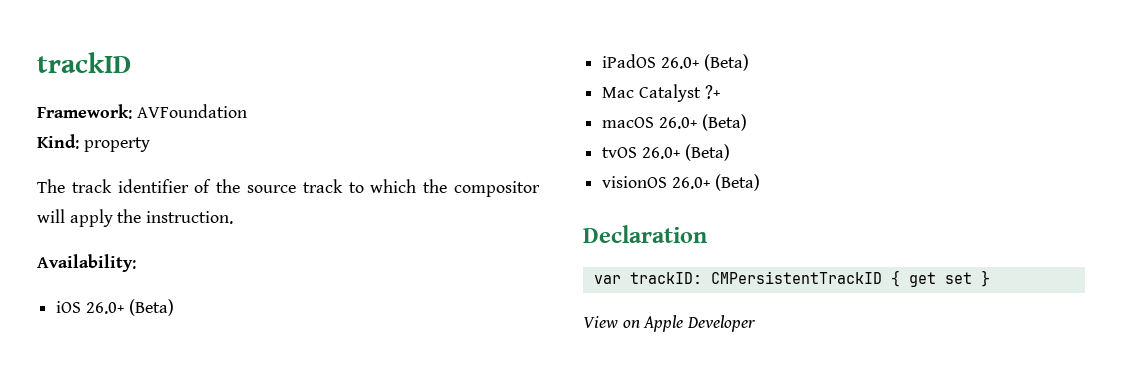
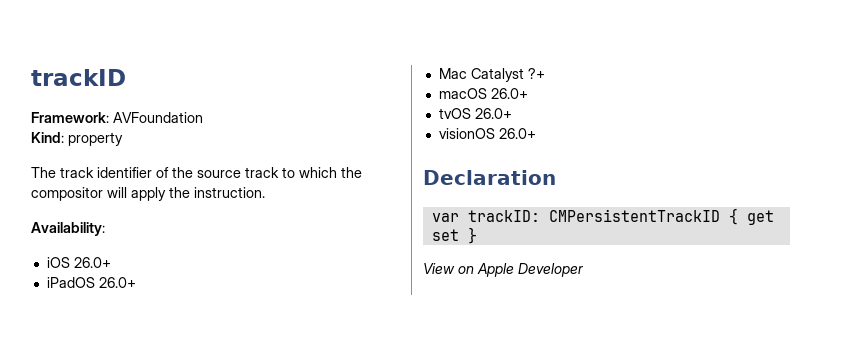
[128,299,174,316] (Beta) -> (111, 262) none
[703,54,749,71] (Beta) -> (136, 282) none
[701,114,747,131] (Beta) -> (528, 93) none
[684,144,730,161] (Beta) -> (512, 113) none
[714,174,760,191] (Beta) -> (536, 133) none

